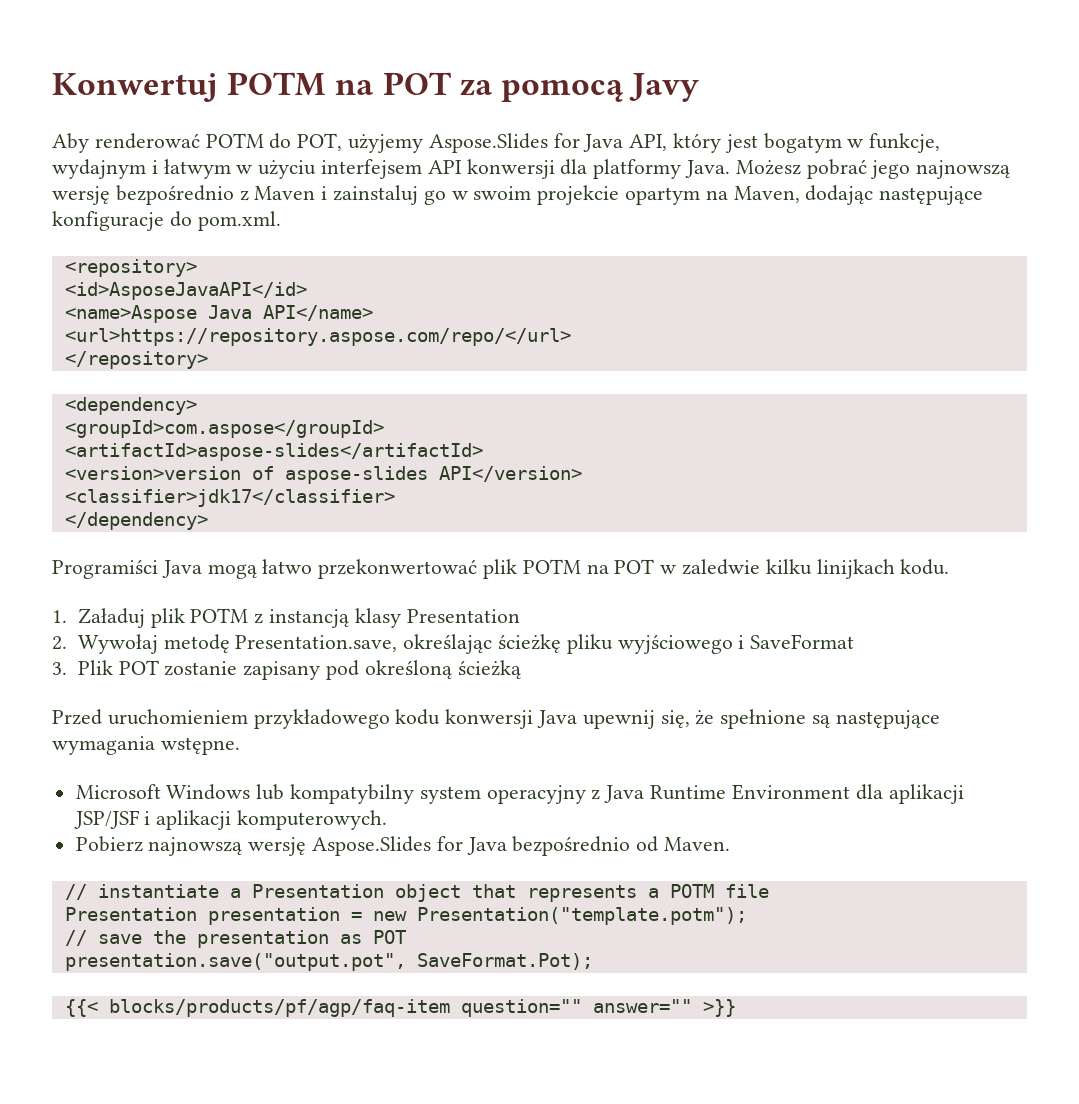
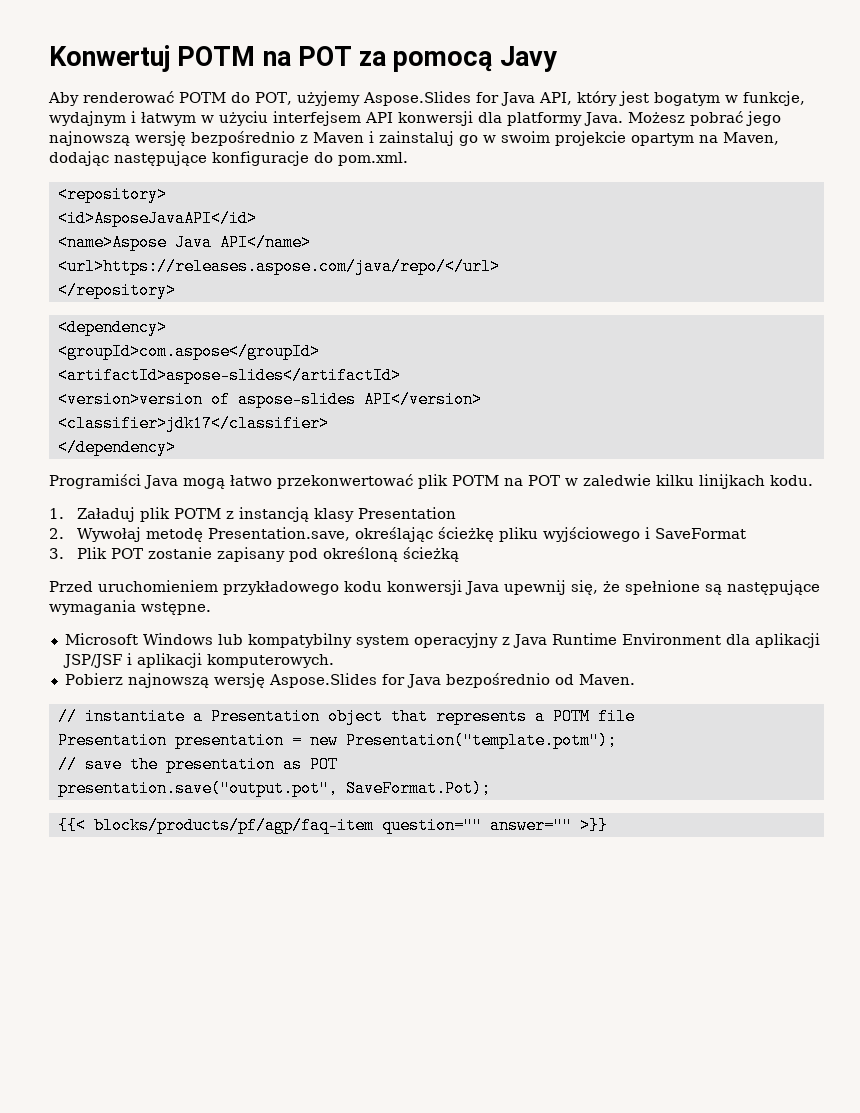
[64,328,571,346] <url>https://repository.aspose.com/repo/</url> -> [57,258,500,275] <url>https://releases.aspose.com/java/repo/</url>

